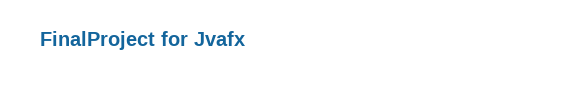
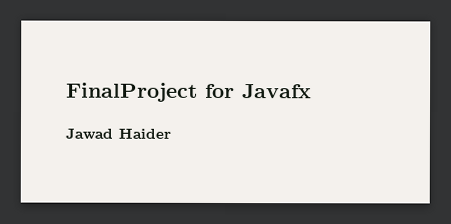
[194,31,245,46] Jvafx -> [242,84,312,99] [65,128,171,140] Javafx // Jawad Haider

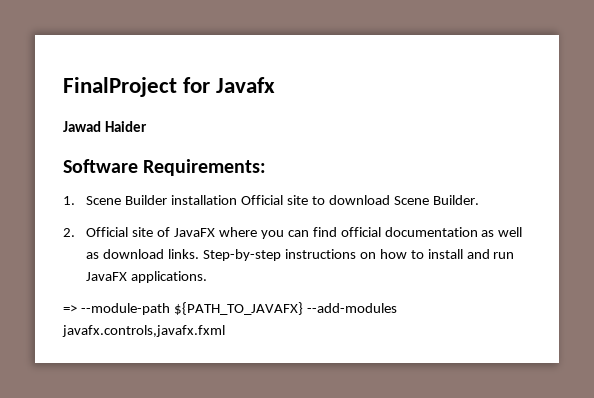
(171, 133) none -> [63,159,267,176] [63,195,479,205] [63,227,523,239] [86,249,515,261] [86,271,208,283] [63,302,397,315] [62,325,225,337] // Software Requirements: // 1. Scene Builder installation Official site to download Scene Builder. // 2. Official site of JavaFX where you can find official documentation as well as download links. Step-by-step instructions on how to install and run JavaFX applications. // => --module-path ${PATH_TO_JAVAFX} --add-modules javafx.controls,javafx.fxml

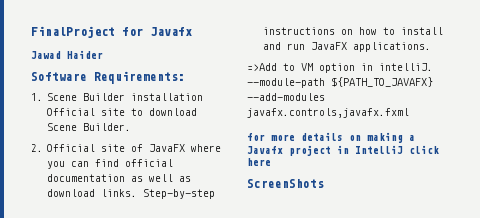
[63,302,397,315] [62,325,225,337] => --module-path ${PATH_TO_JAVAFX} --add-modules javafx.controls,javafx.fxml -> [247,63,433,73] [247,77,433,88] [247,93,325,101] [247,108,409,118] [247,132,415,143] [247,145,439,156] [247,158,271,166] [247,179,324,188] =>Add to VM option in intelliJ. --module-path ${PATH_TO_JAVAFX} --add-modules javafx.controls,javafx.fxml // for more details on making a Javafx project in IntelliJ click here // ScreenShots

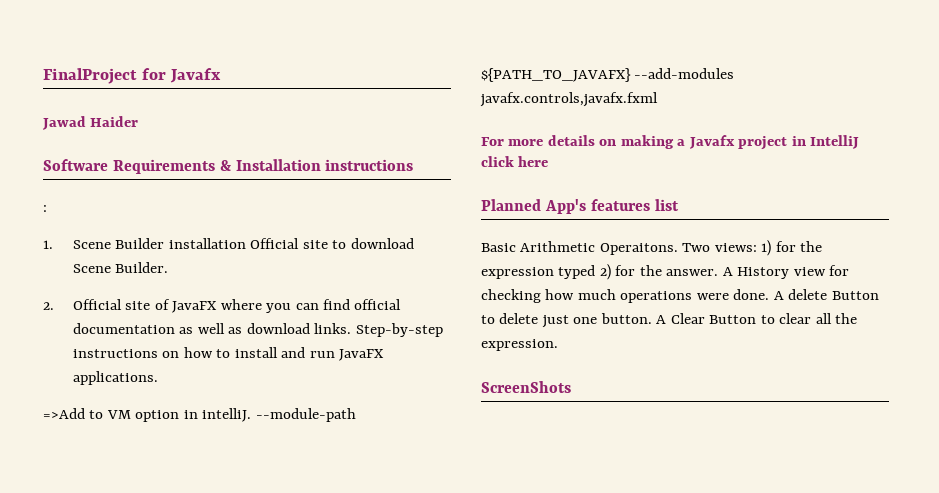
[94,71,185,84] Requirements: -> [112,159,414,174] [43,205,47,212] Requirements & Installation instructions // :
[247,133,265,141] for -> [481,137,504,146] For
(271, 162) none -> [481,199,679,214] [481,240,823,256] [481,264,850,280] [481,289,879,303] [481,313,858,328] [481,339,558,351] // Planned App's features list // Basic Arithmetic Operaitons. Two views: 1) for the expression typed 2) for the answer. A History view for checking how much operations were done. A delete Button to delete just one button. A Clear Button to clear all the expression.

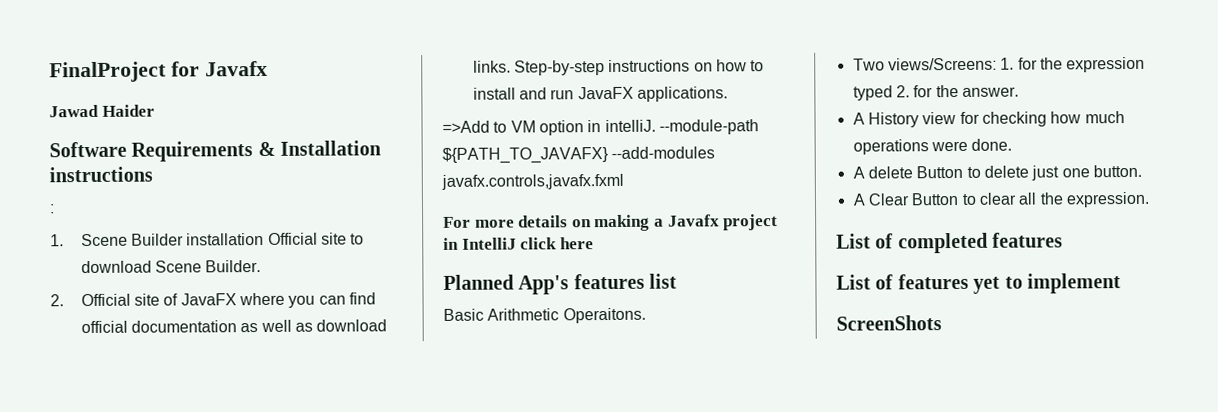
[682,240,772,256] Two views: 1) -> [852,57,1015,71] // Two views/Screens: 1.
[599,264,611,280] 2) -> [895,85,910,98] 2.
(719, 272) none -> (1019, 91) //
(770, 294) none -> (1013, 144) //
(652, 318) none -> (1142, 171) //
(558, 345) none -> [836,232,1064,254] [836,273,1121,294] // List of completed features // List of features yet to implement

